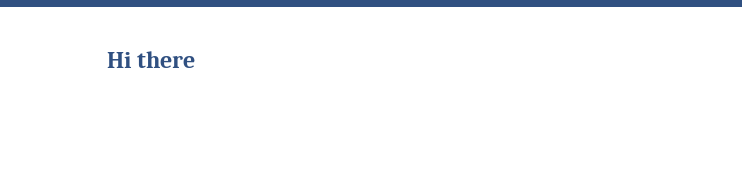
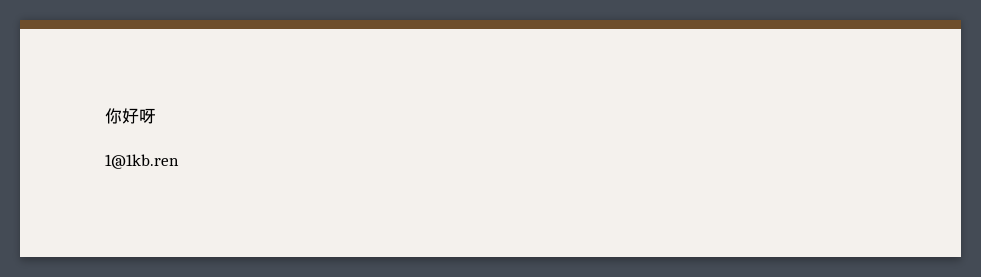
[107,51,196,68] Hi there -> [105,108,156,124] [105,154,179,169] 你好呀 // 1@1kb.ren

